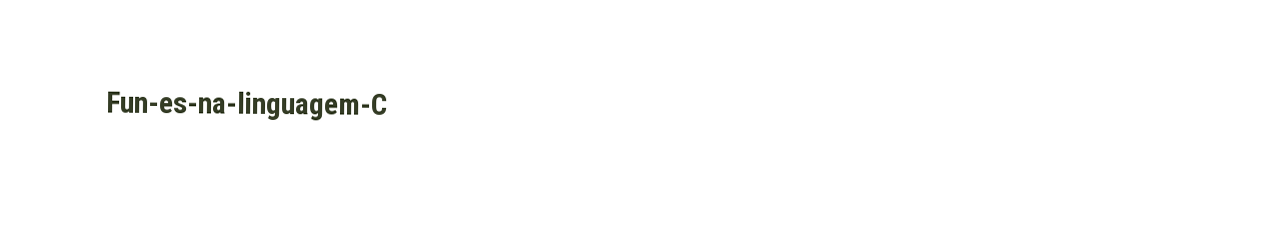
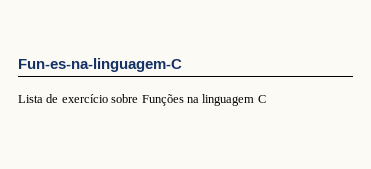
(388, 105) none -> [18,94,266,106] // Lista de exercício sobre Funções na linguagem C

